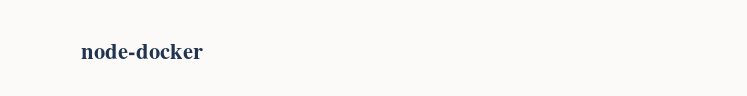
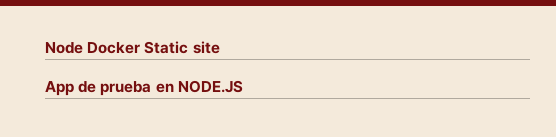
[81,44,203,59] node-docker -> [45,41,220,54] [45,80,243,96] Node Docker Static site // App de prueba en NODE.JS

